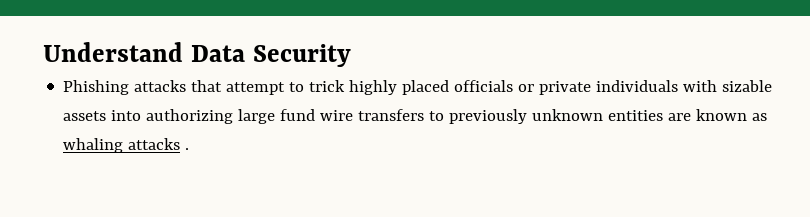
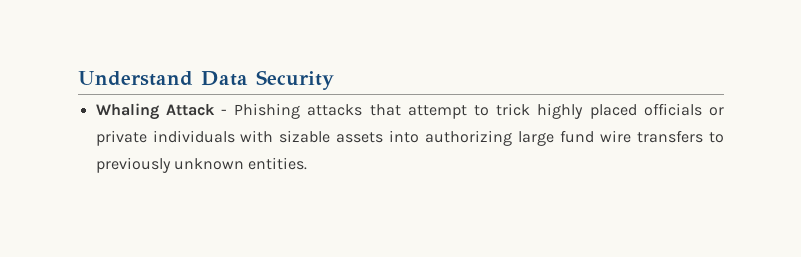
(351, 55) none -> [95,103,227,120] Whaling Attack -
[608,109,768,121] [63,138,190,153] entities are known as whaling attacks . -> [248,157,308,170] entities.

